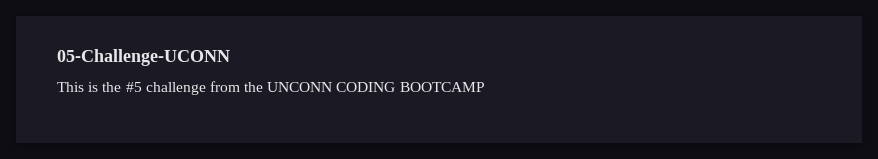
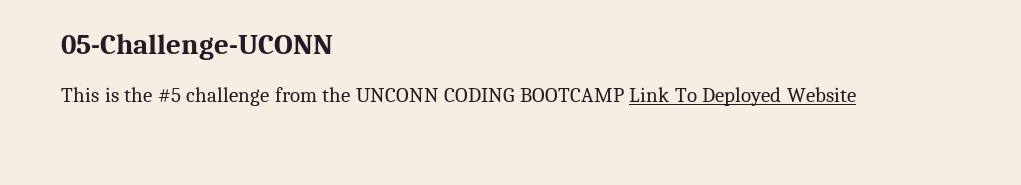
(485, 87) none -> [629,87,856,106] Link To Deployed Website

